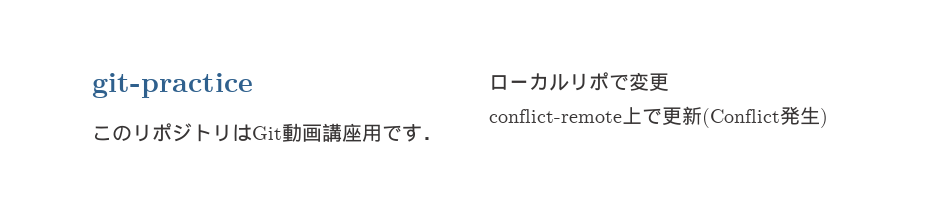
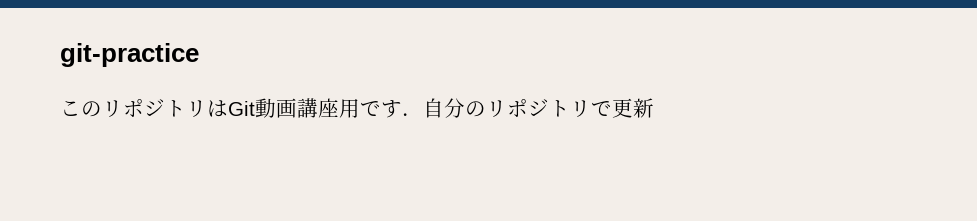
[489,72,669,91] [489,106,828,128] ローカルリポで変更 // conflict-remote上で更新(Conflict発生) -> [423,98,654,118] 自分のリポジトリで更新

